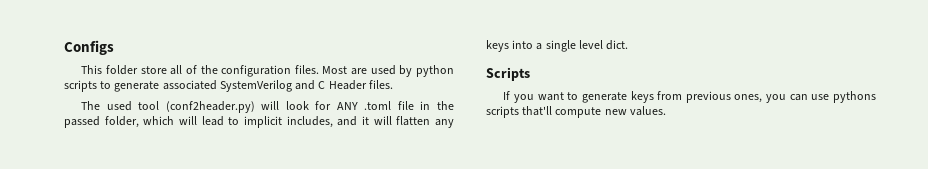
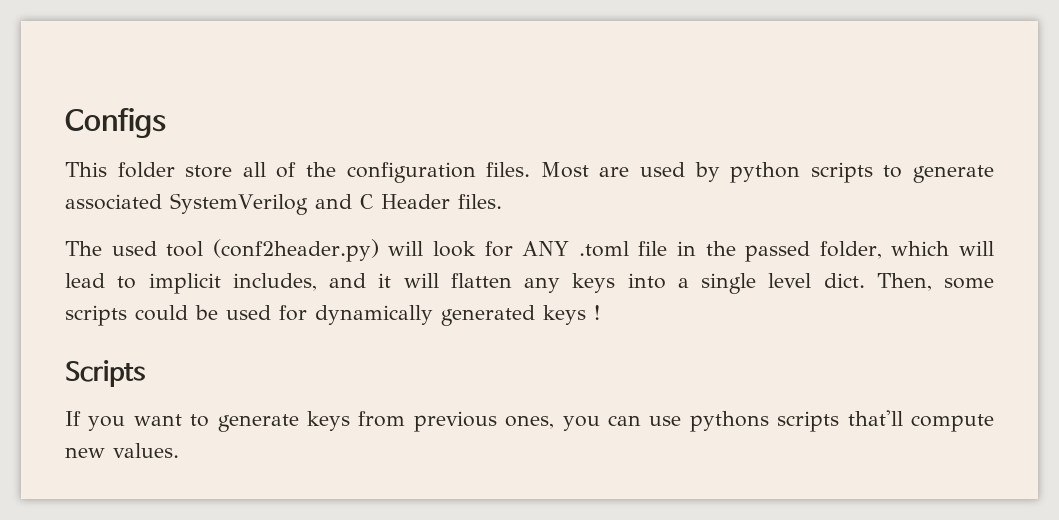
(629, 45) none -> [876,273,994,291] [65,305,600,326] Then, some scripts could be used for dynamically generated keys !

